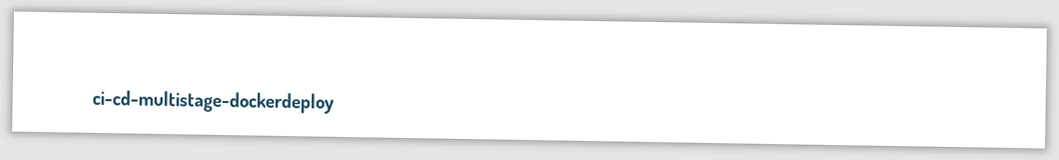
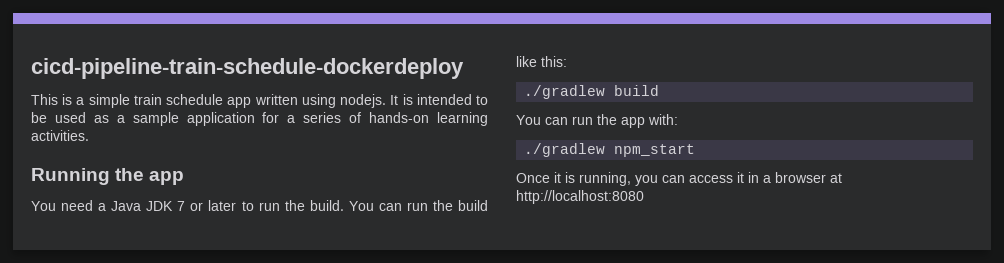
[92,89,334,114] ci-cd-multistage-dockerdeploy -> [31,58,464,79] [31,94,488,108] [31,112,489,126] [31,130,89,141] [31,168,185,185] [31,200,488,211] [516,56,567,67] [524,85,660,99] [516,114,678,128] [524,143,696,157] [516,172,842,186] [516,190,644,204] cicd-pipeline-train-schedule-dockerdeploy // This is a simple train schedule app written using nodejs. It is intended to be used as a sample application for a series of hands-on learning activities. // Running the app // You need a Java JDK 7 or later to run the build. You can run the build like this: // ./gradlew build // You can run the app with: // ./gradlew npm_start // Once it is running, you can access it in a browser at http://localhost:8080

